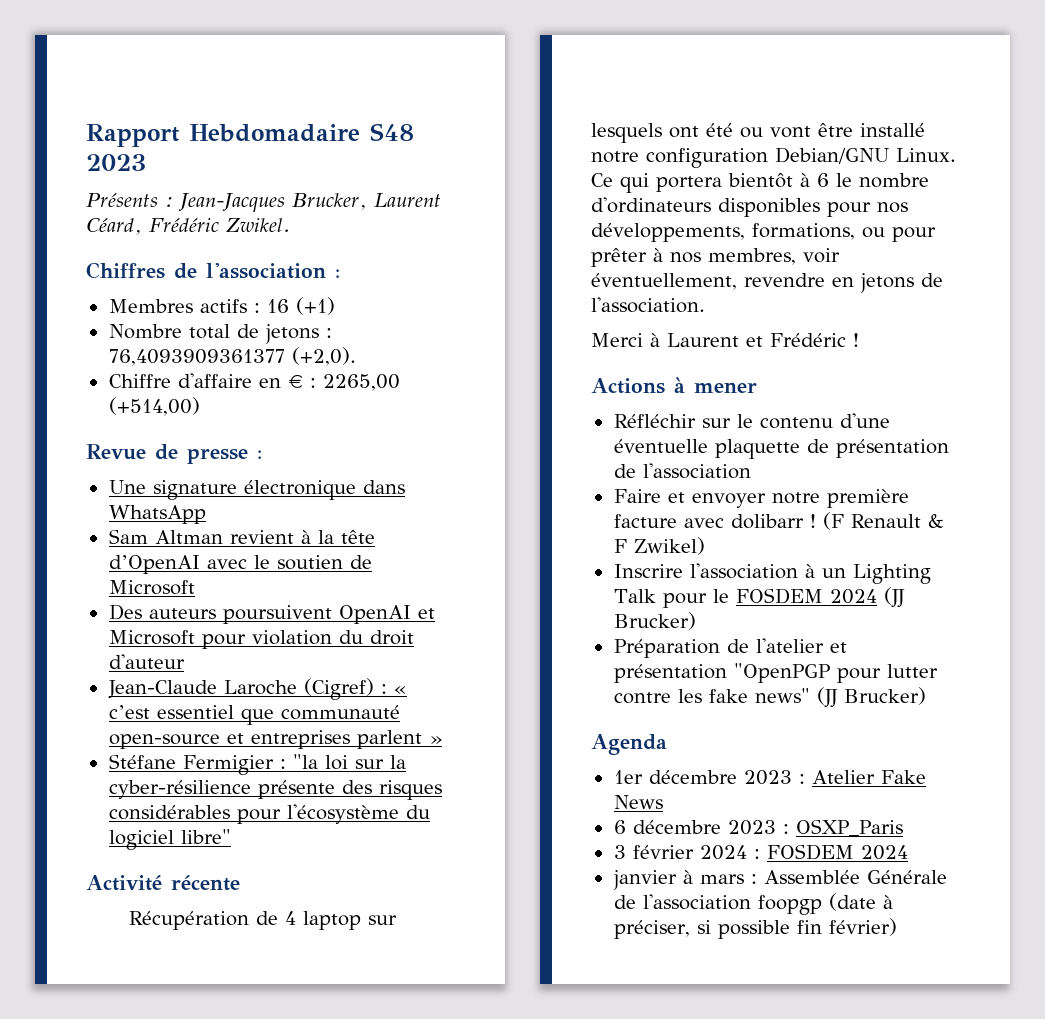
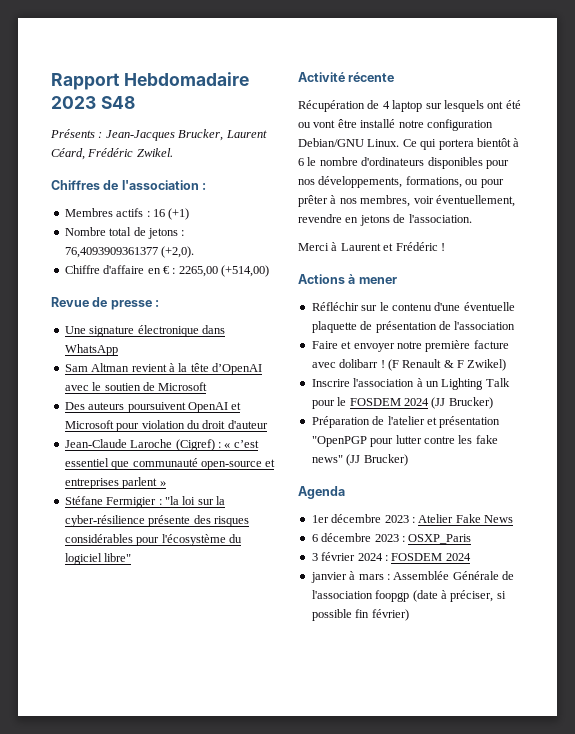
(360, 133) none -> [51,96,96,109] 2023
[86,154,146,171] 2023 -> (135, 102) none

